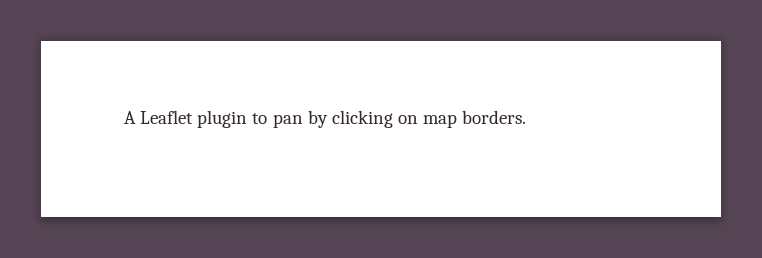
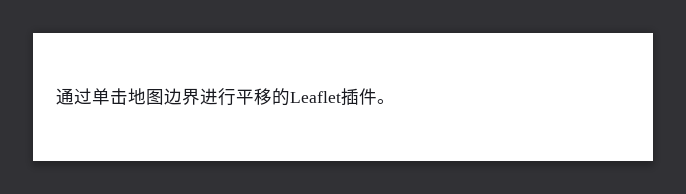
[124,110,527,128] A Leaflet plugin to pan by clicking on map borders. -> [56,88,395,106] 通过单击地图边界进行平移的Leaflet插件。

